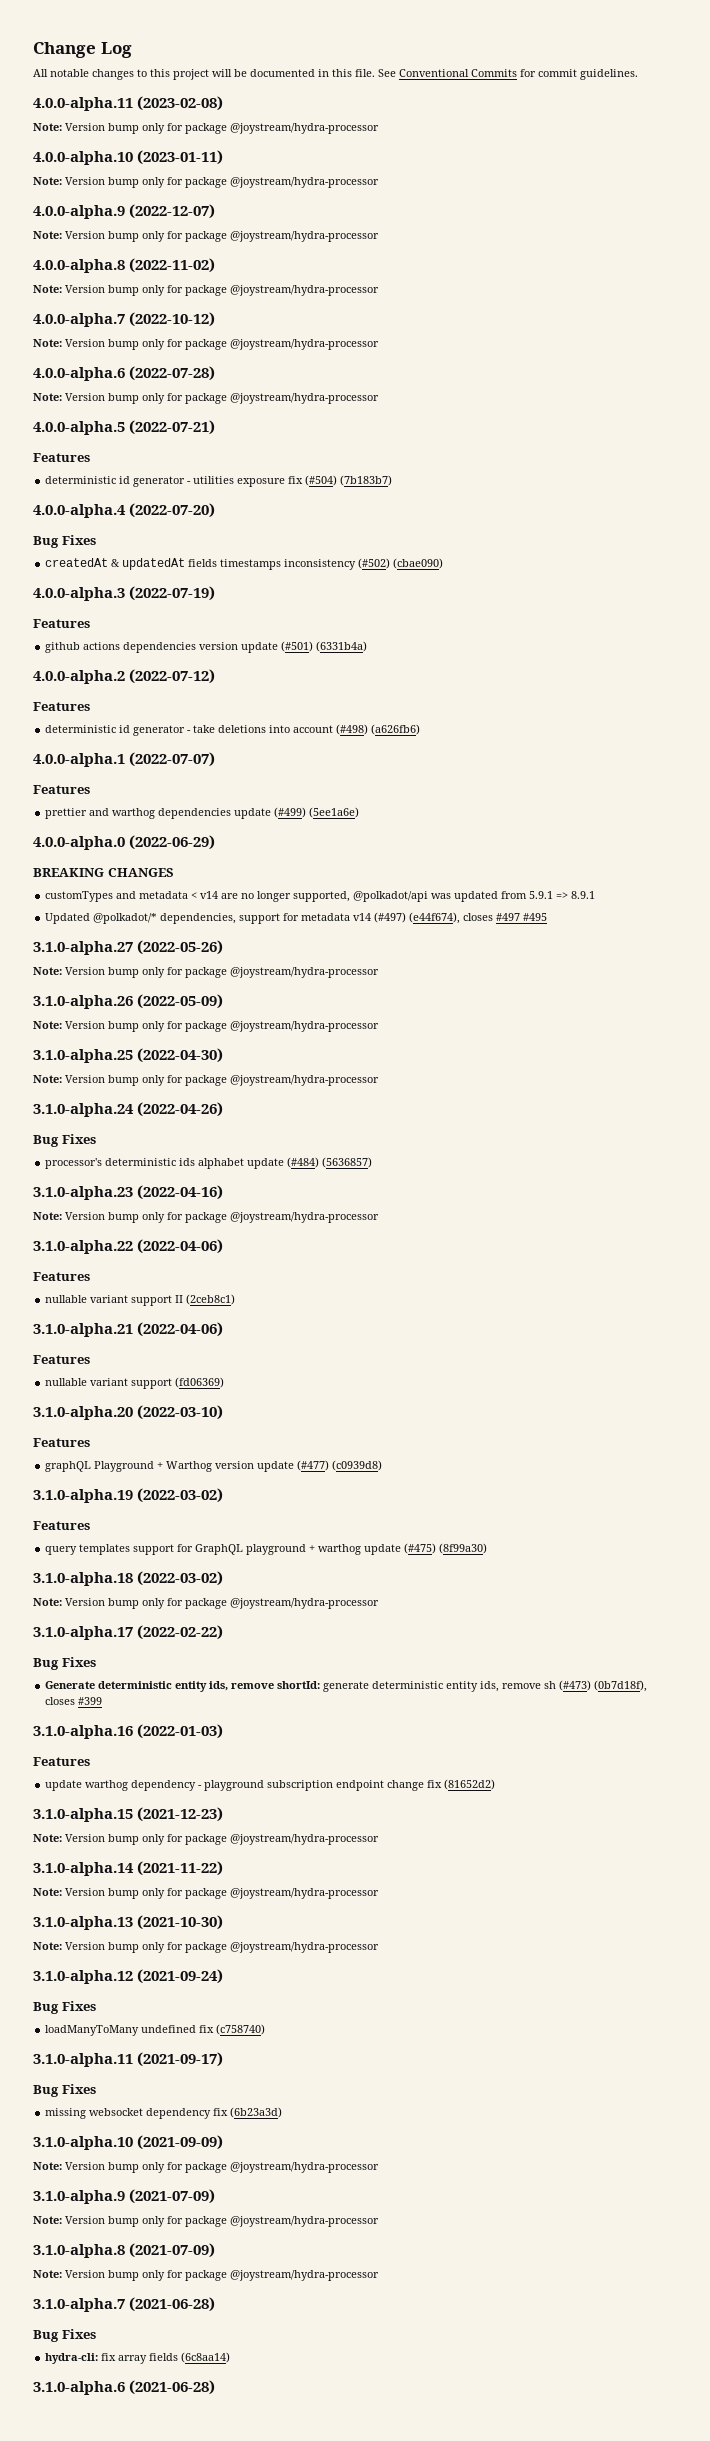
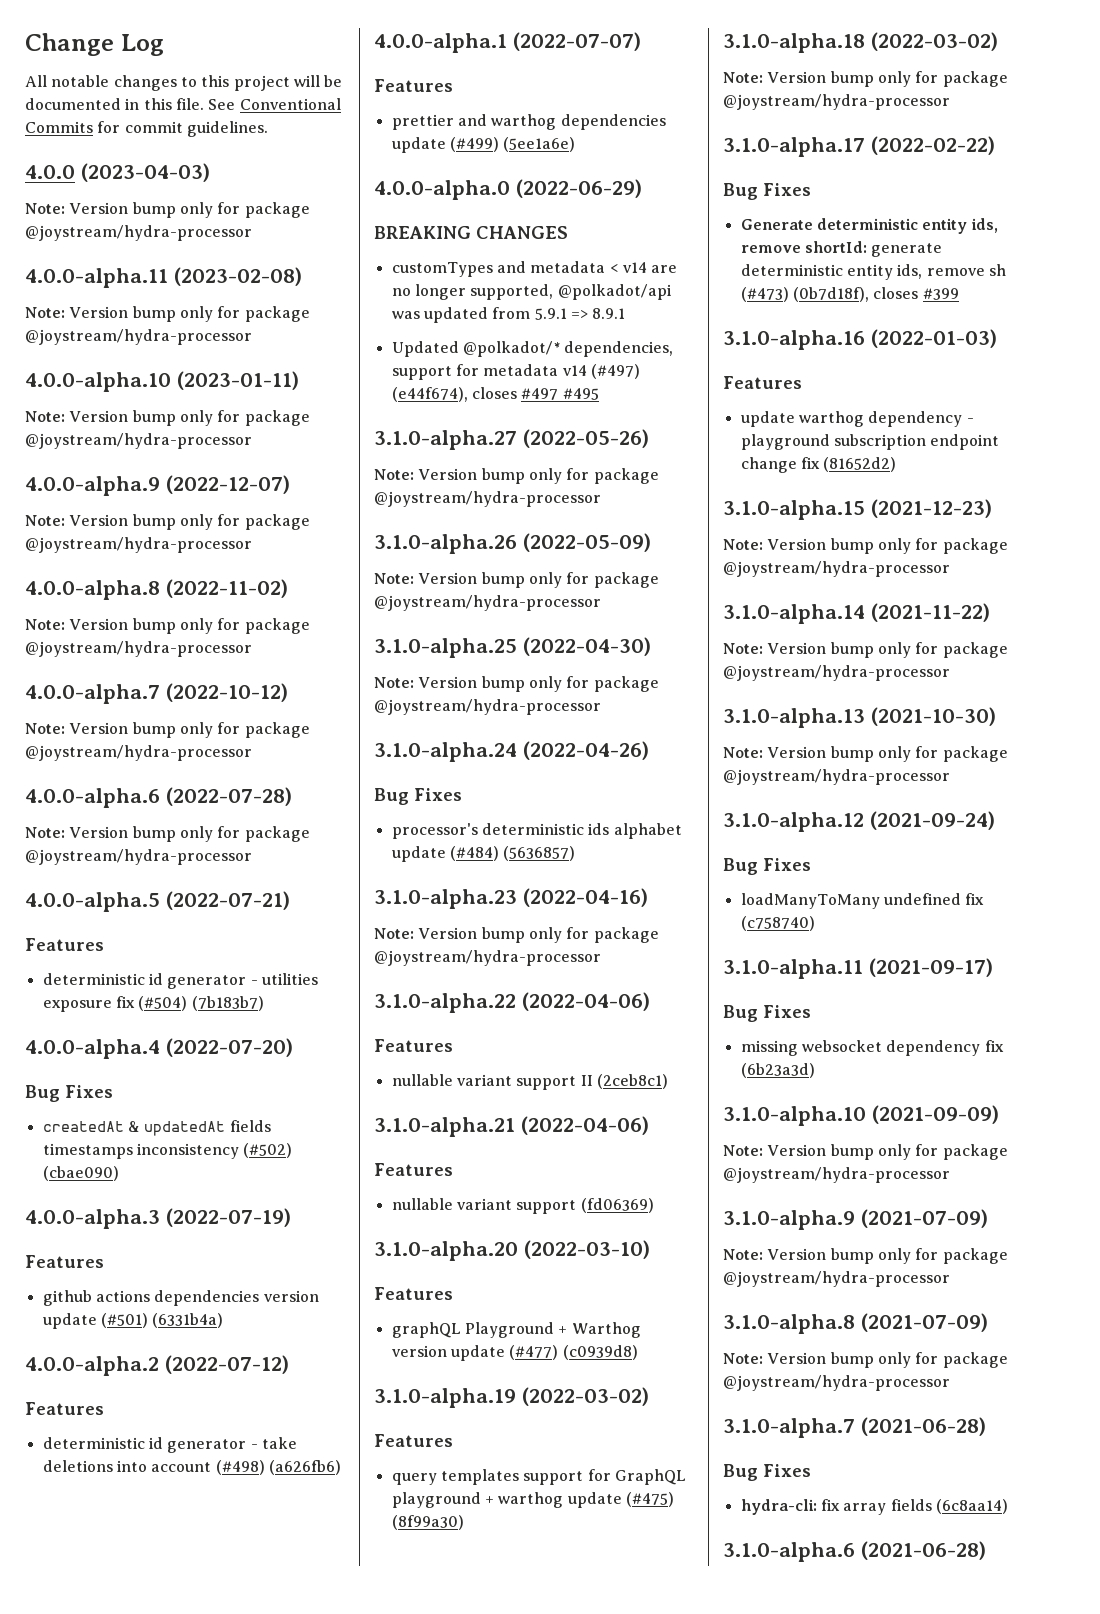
(638, 74) none -> [25,163,210,182] [25,202,310,218] [25,225,252,241] // 4.0.0 (2023-04-03) // Note: Version bump only for package @joystream/hydra-processor

